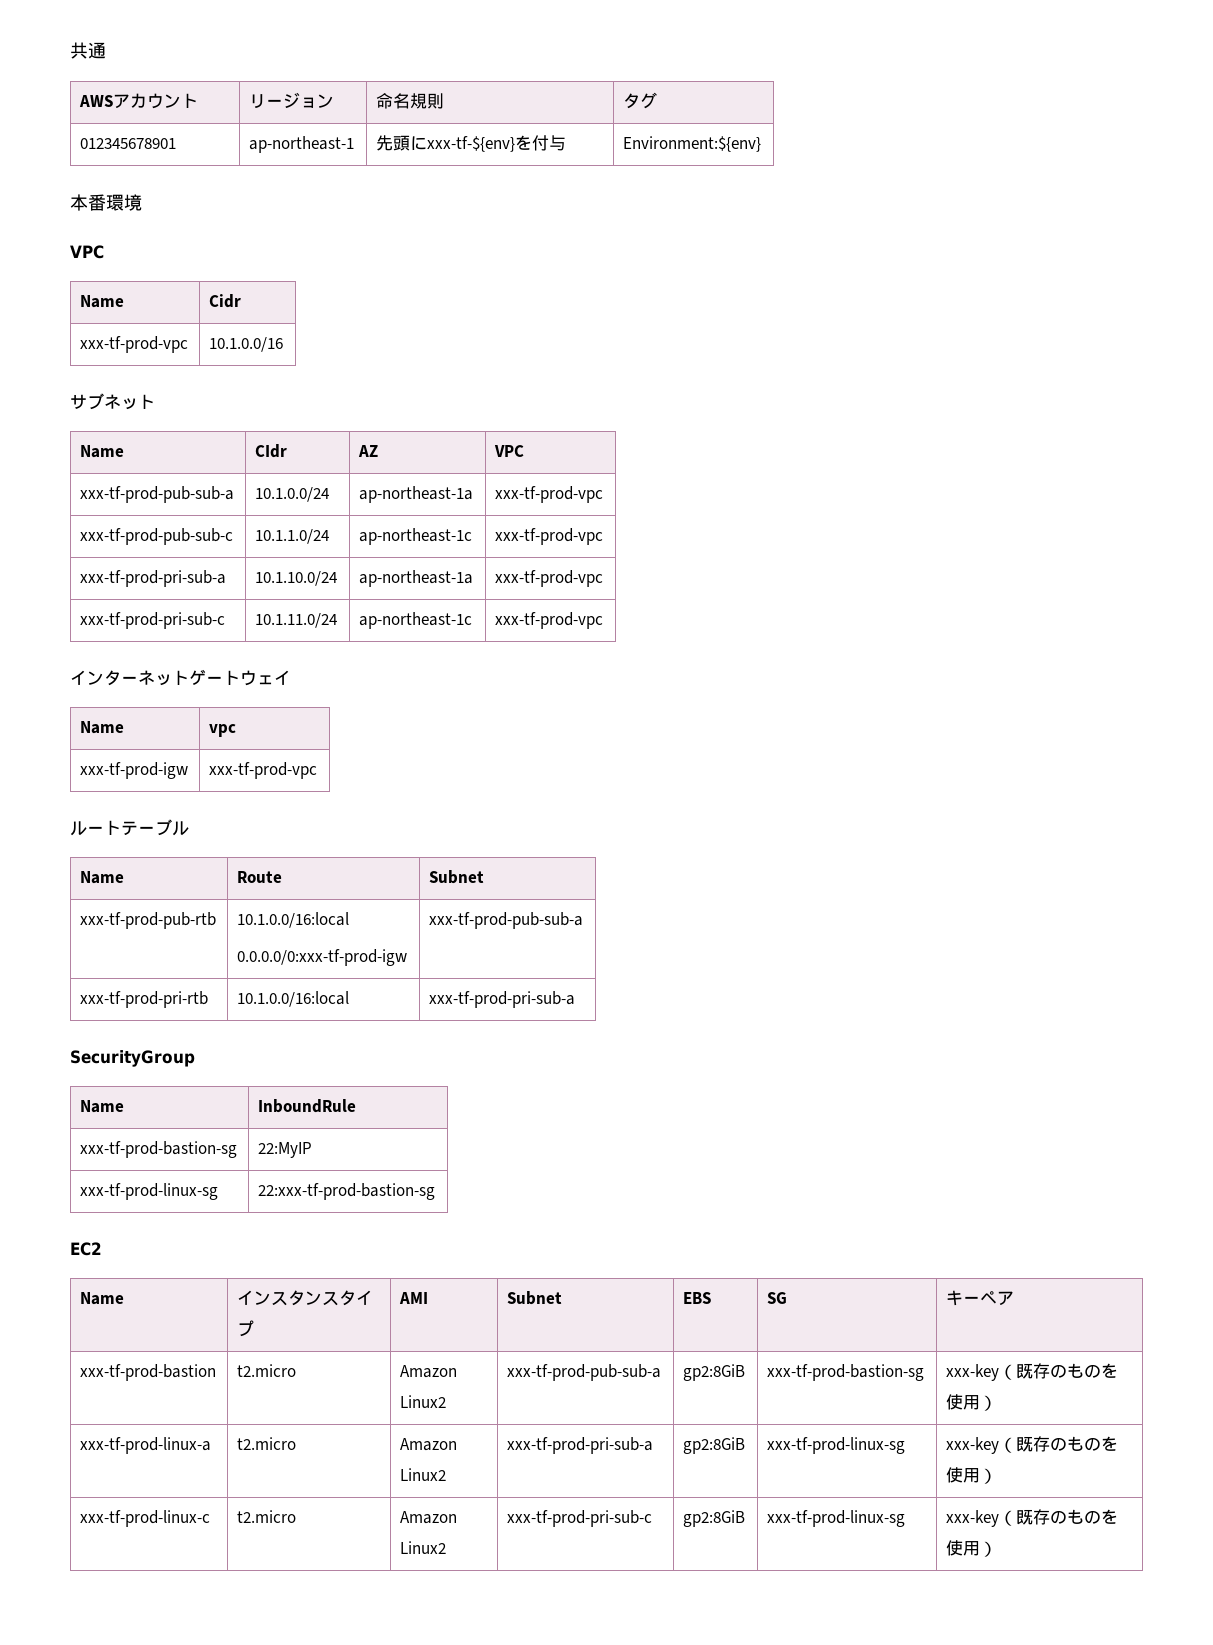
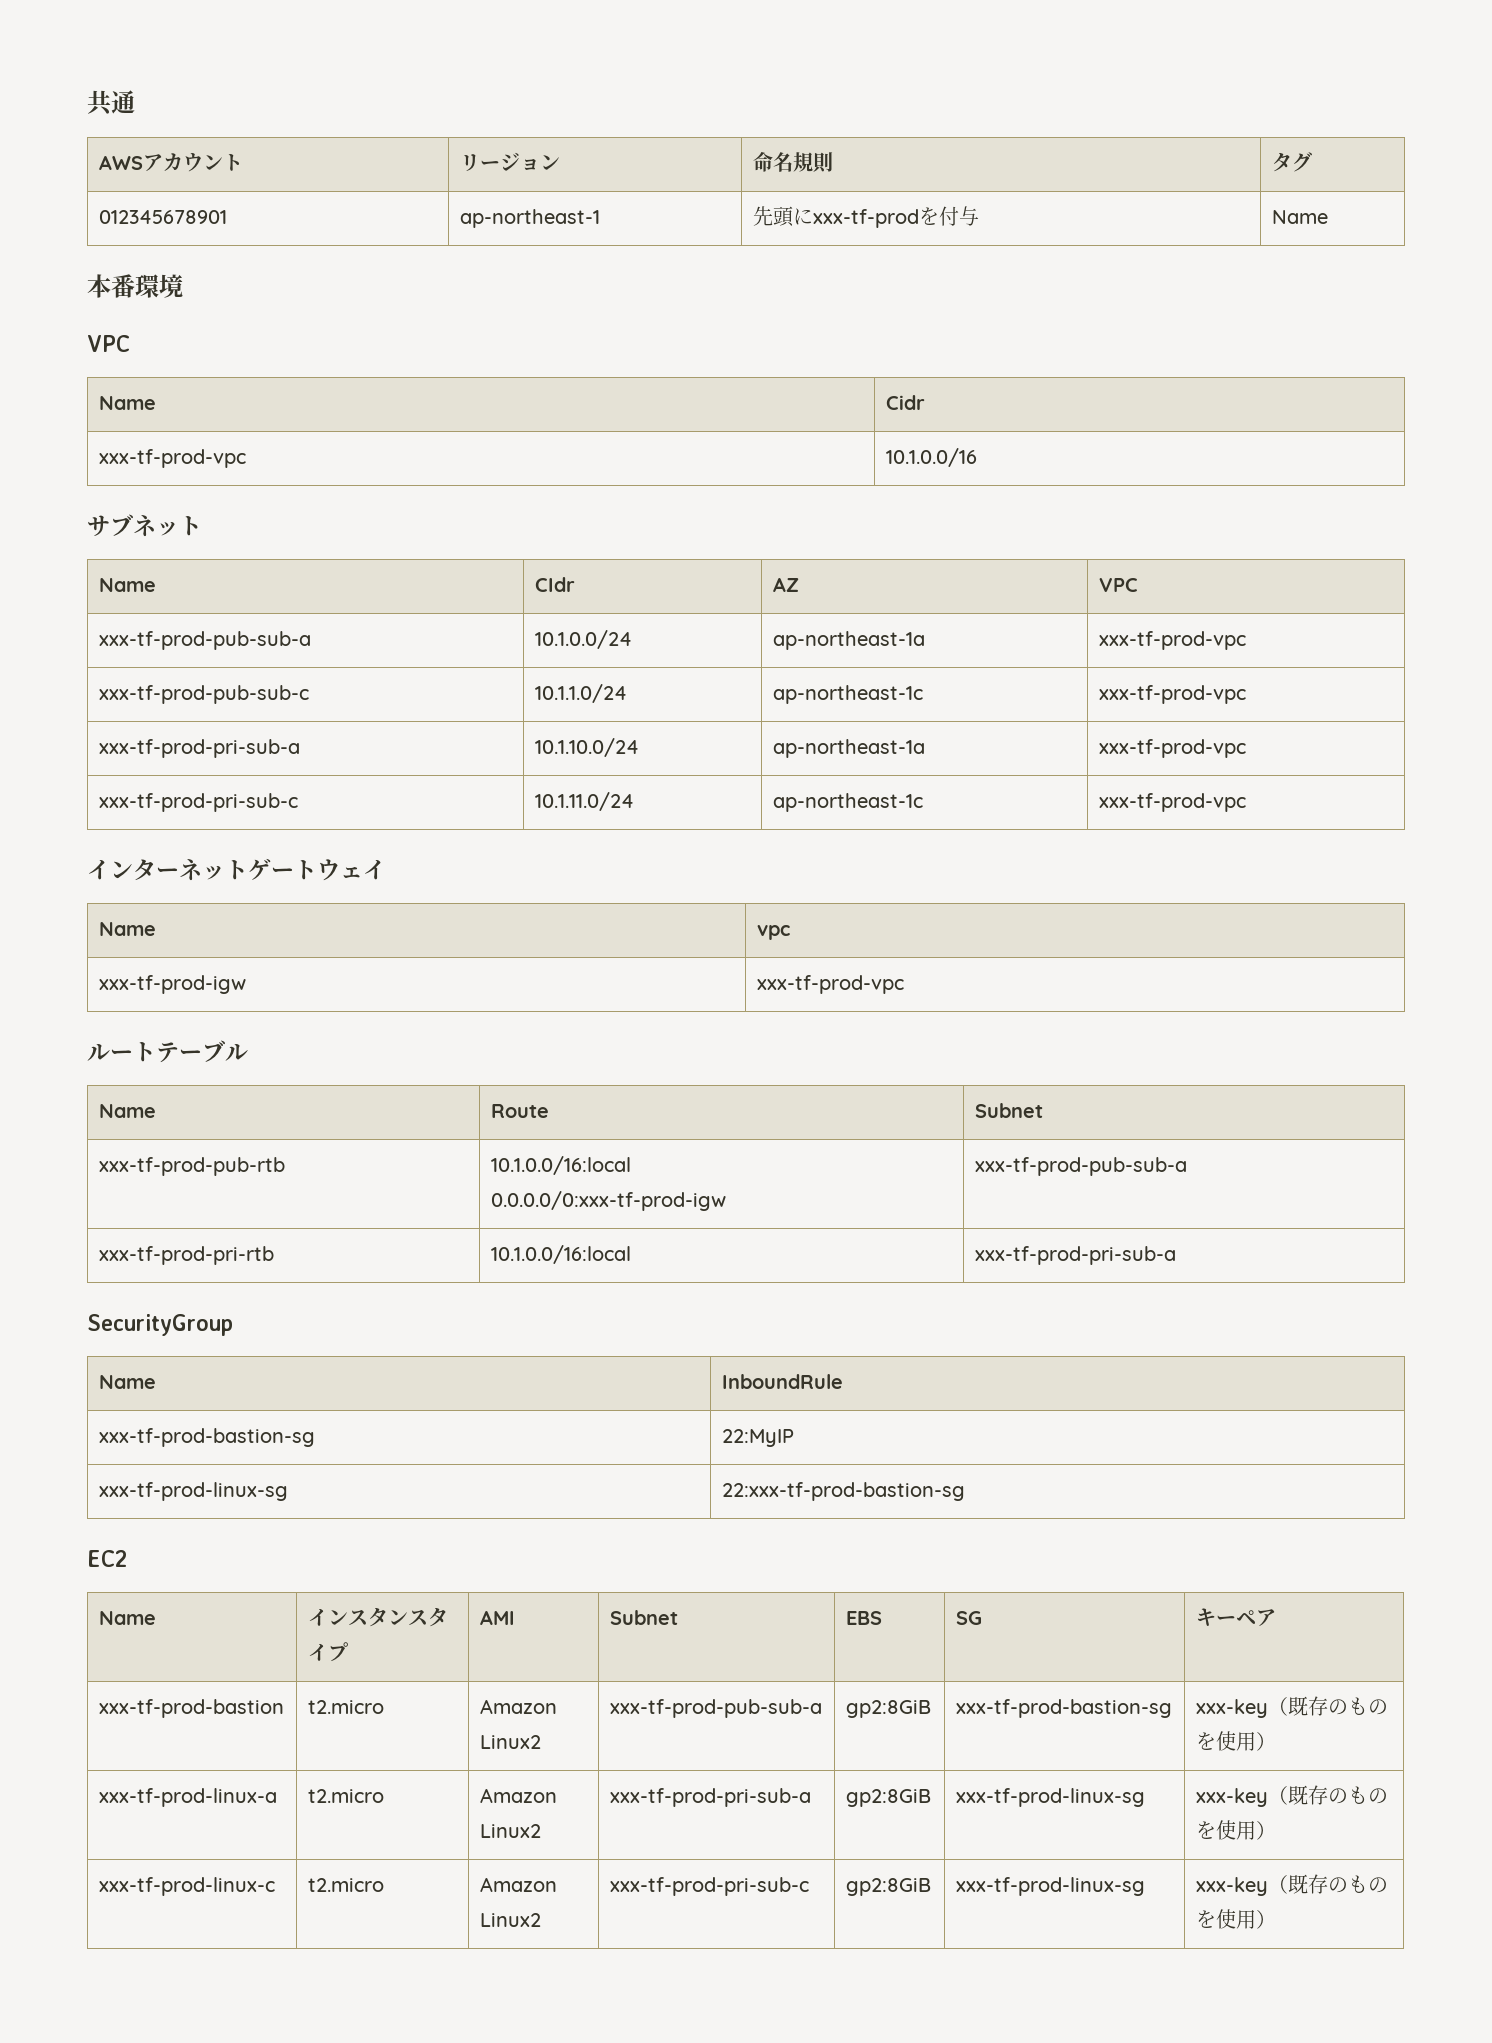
[427,136,516,152] xxx-tf-${env} -> [812,209,919,228] xxx-tf-prod
[623,136,762,152] Environment:${env} -> [1271,210,1328,224] Name

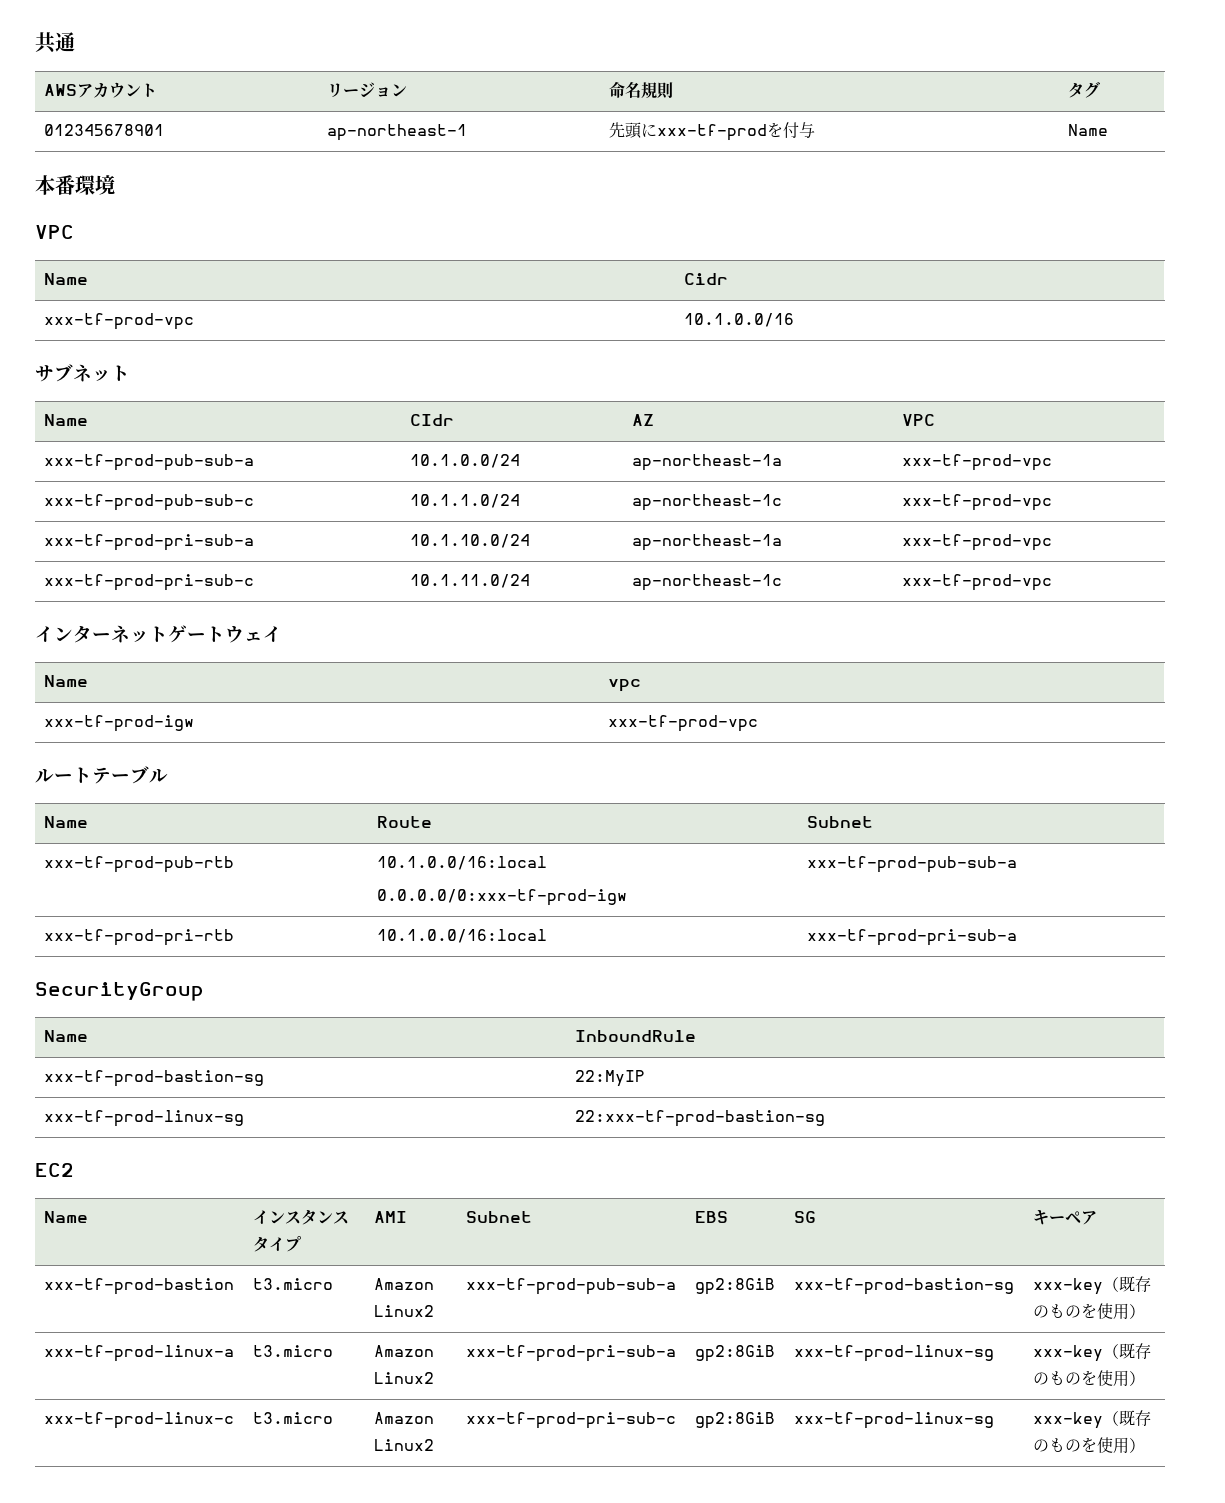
[307,1700,384,1714] t2.micro -> [253,1278,334,1290] t3.micro
[307,1789,384,1803] t2.micro -> [253,1345,334,1357] t3.micro
[307,1878,384,1892] t2.micro -> [253,1412,334,1424] t3.micro

